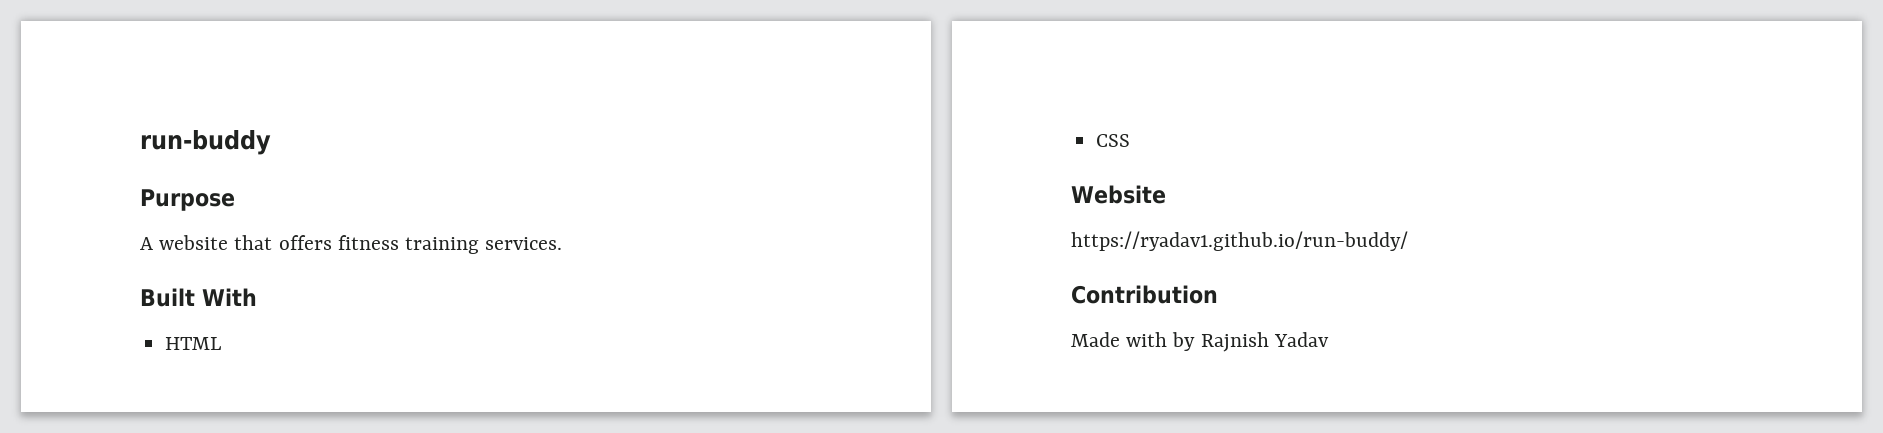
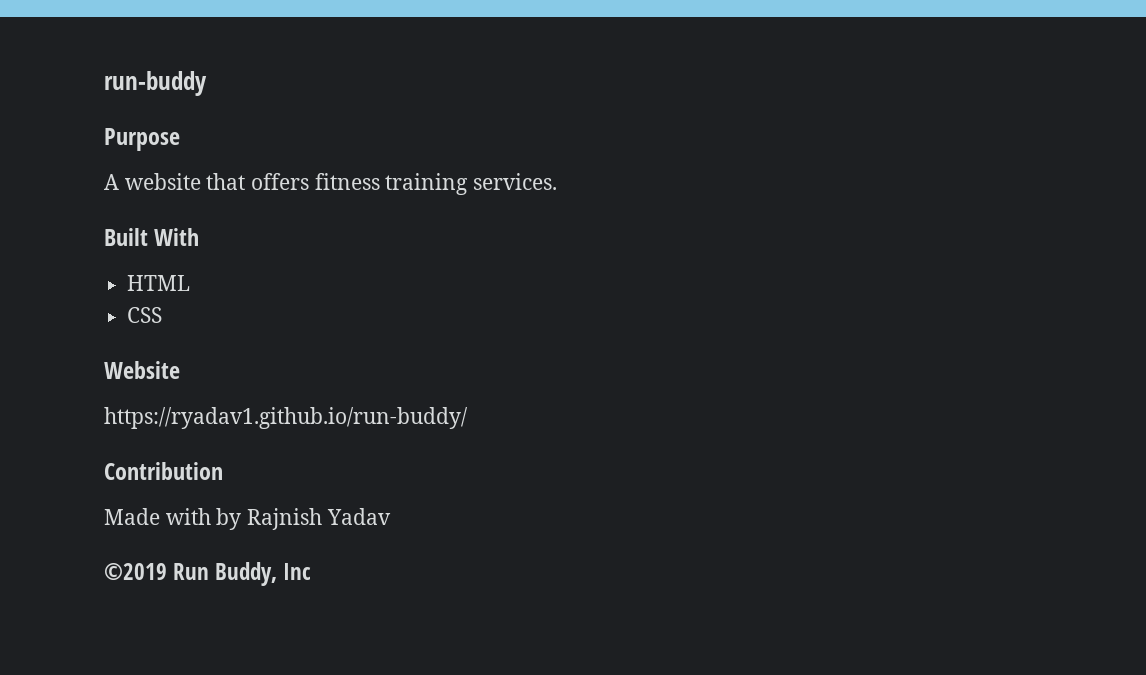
(1329, 339) none -> [104,562,312,586] // ©2019 Run Buddy, Inc

